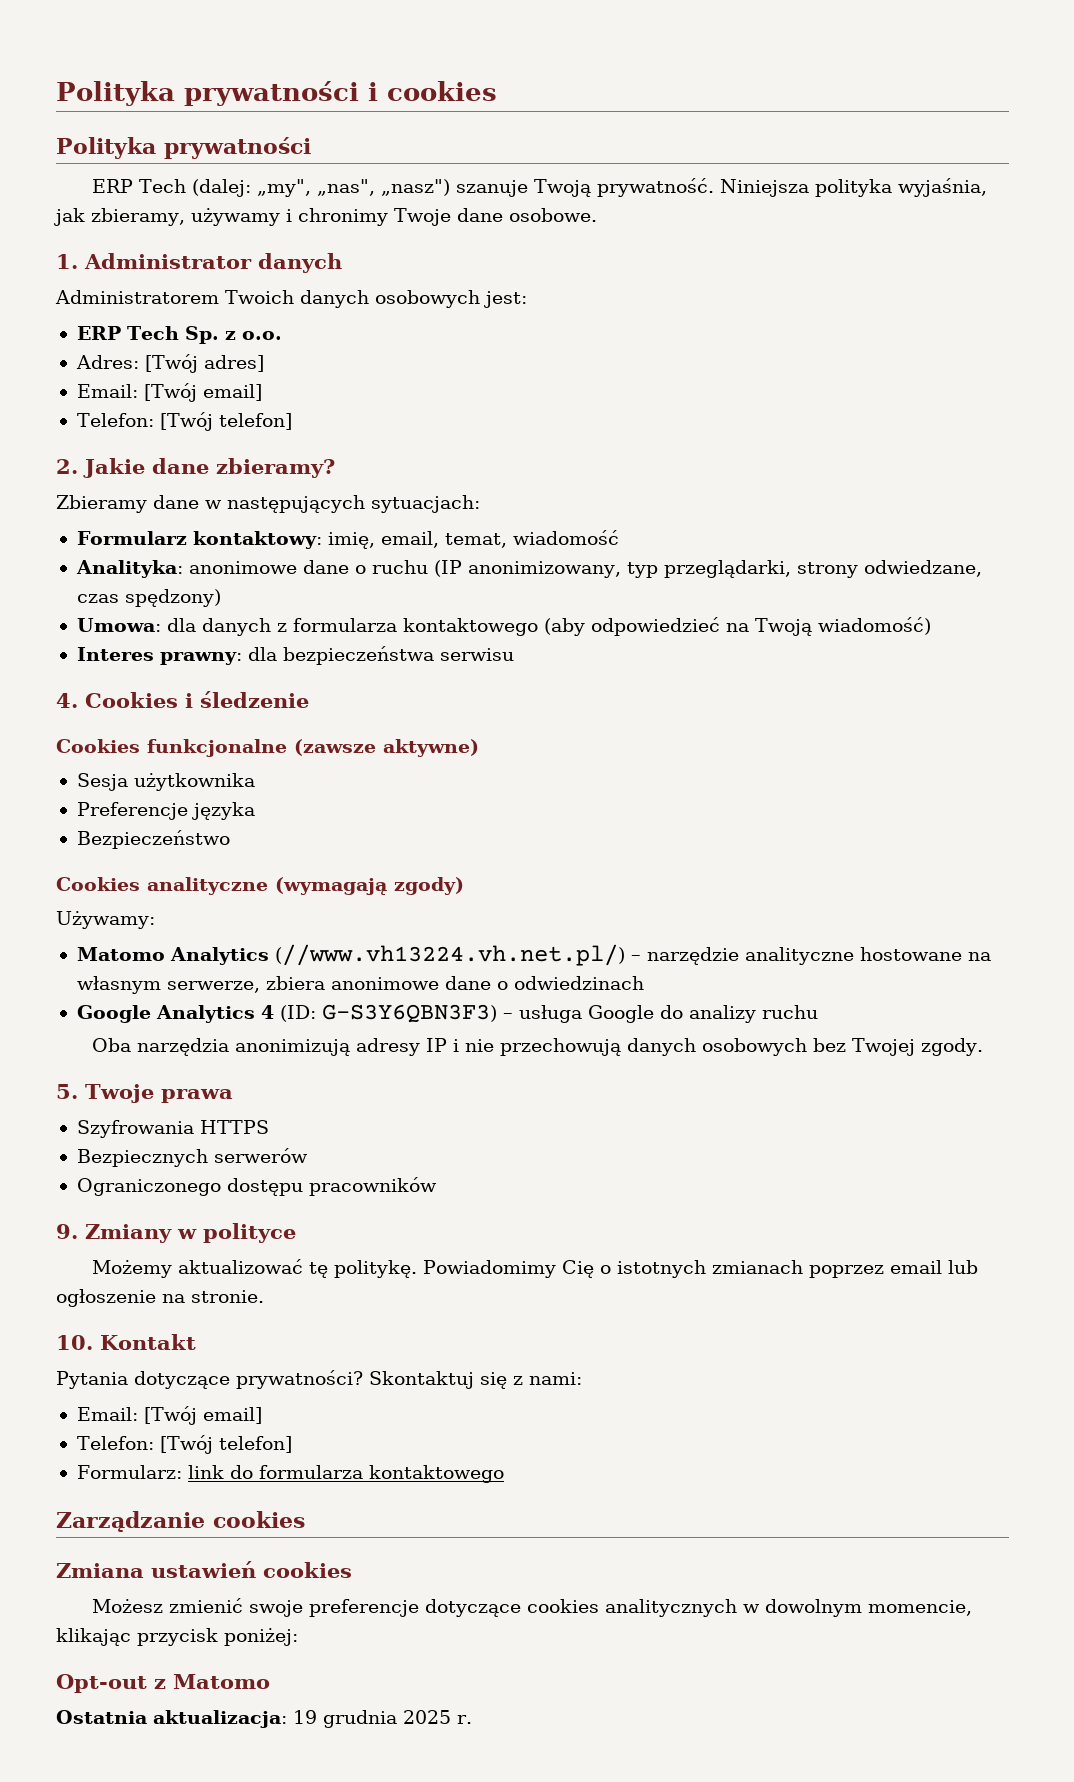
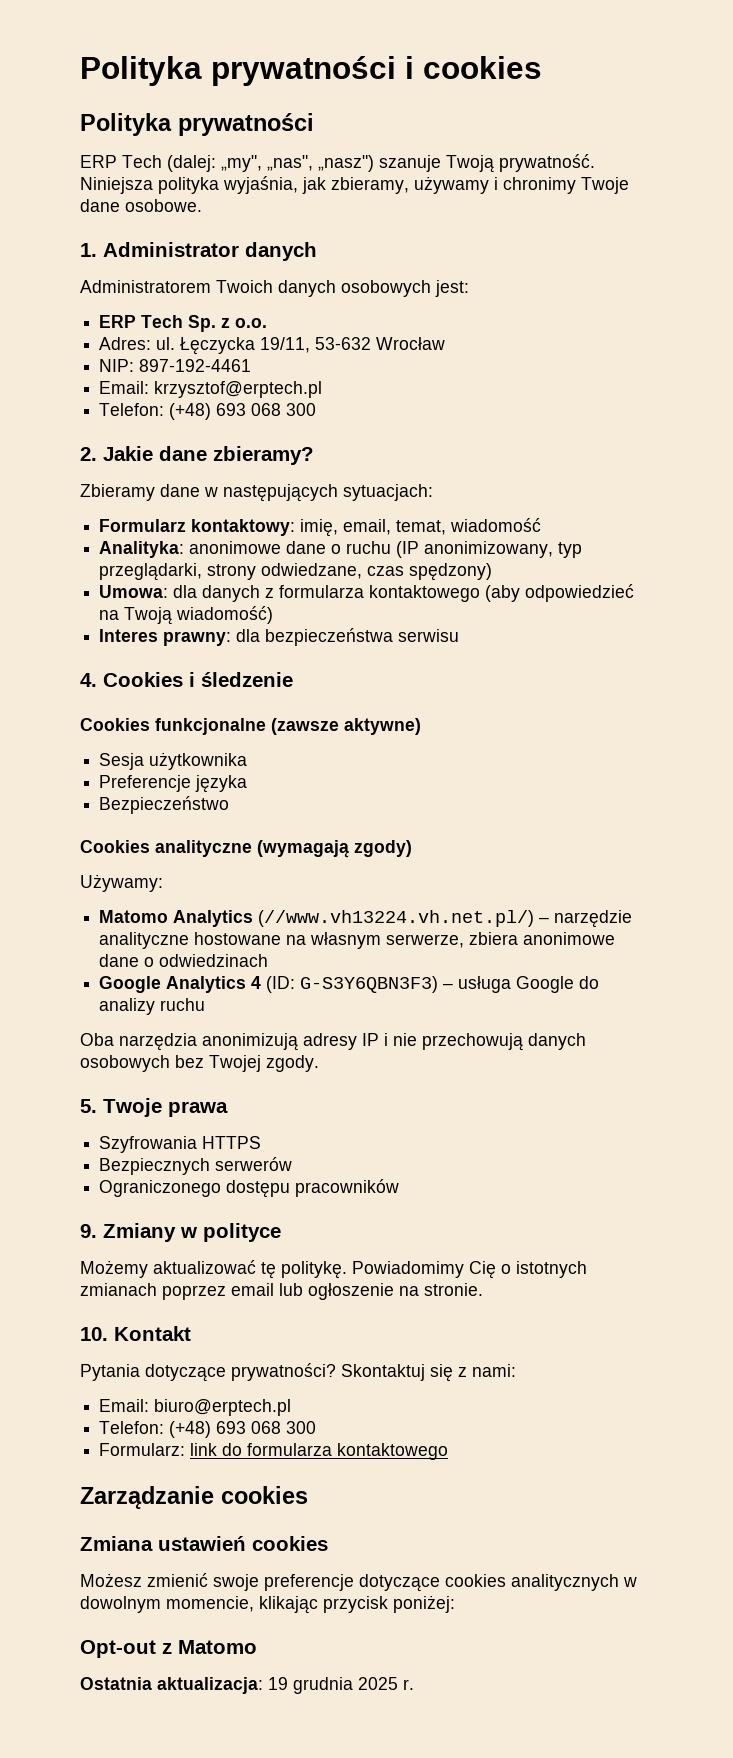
[144,354,264,373] [76,383,262,402] [76,412,292,431] [Twój adres] // Email: [Twój email] // Telefon: [Twój telefon] -> [156,337,446,355] [99,359,252,372] [99,381,323,398] [99,403,317,420] ul. Łęczycka 19/11, 53-632 Wrocław // NIP: 897-192-4461 // Email: krzysztof@erptech.pl // Telefon: (+48) 693 068 300
[143,1406,262,1425] [76,1435,292,1454] [Twój email] // Telefon: [Twój telefon] -> [154,1399,292,1416] [99,1421,317,1438] biuro@erptech.pl // Telefon: (+48) 693 068 300

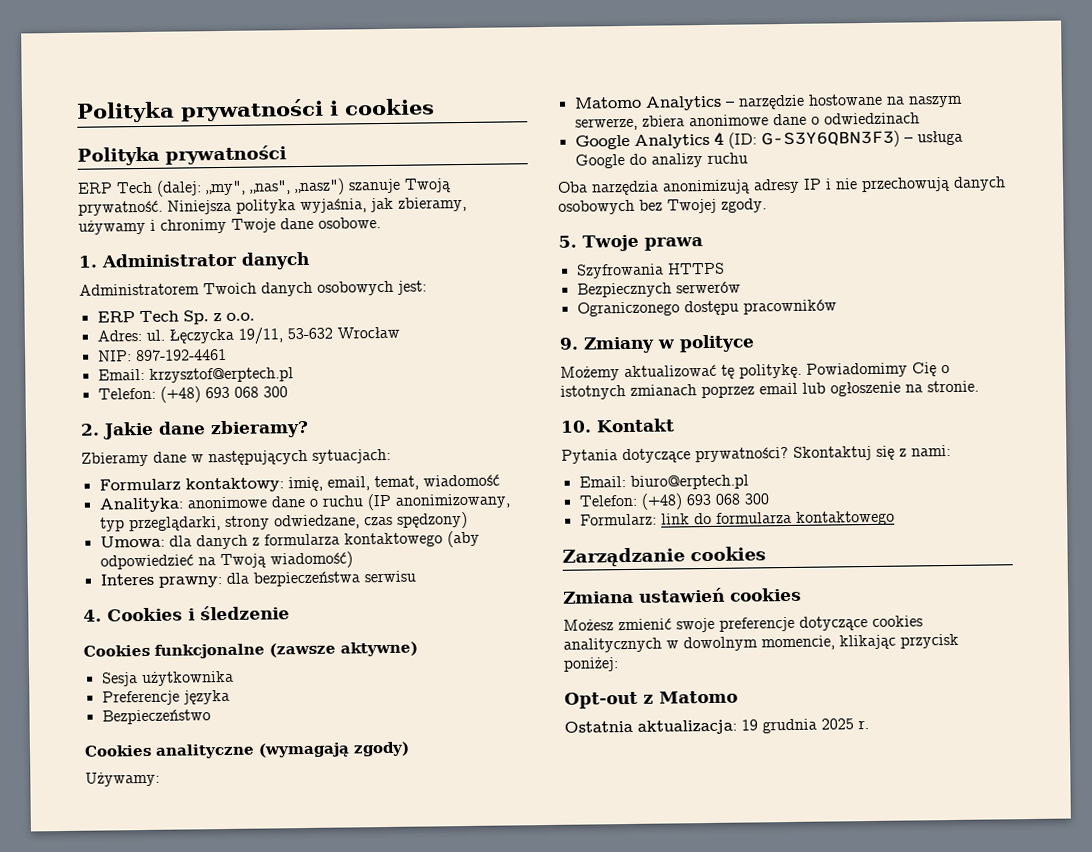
[258,910,535,927] (//www.vh13224.vh.net.pl/) -> (722, 103) none
[99,932,190,949] analityczne -> (805, 102) none
[310,932,382,949] własnym -> [907,95,963,108] naszym

